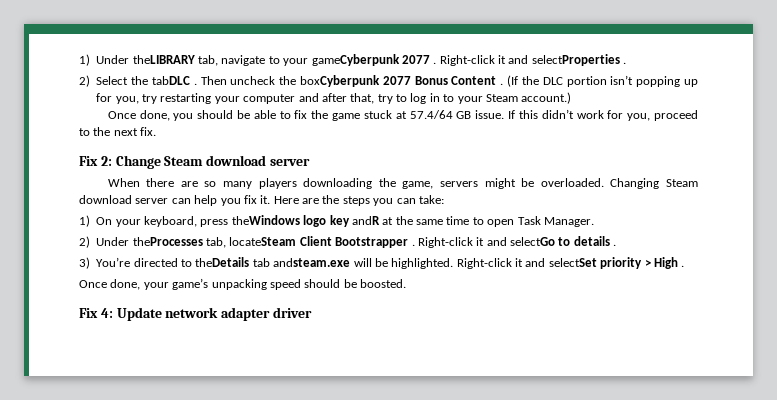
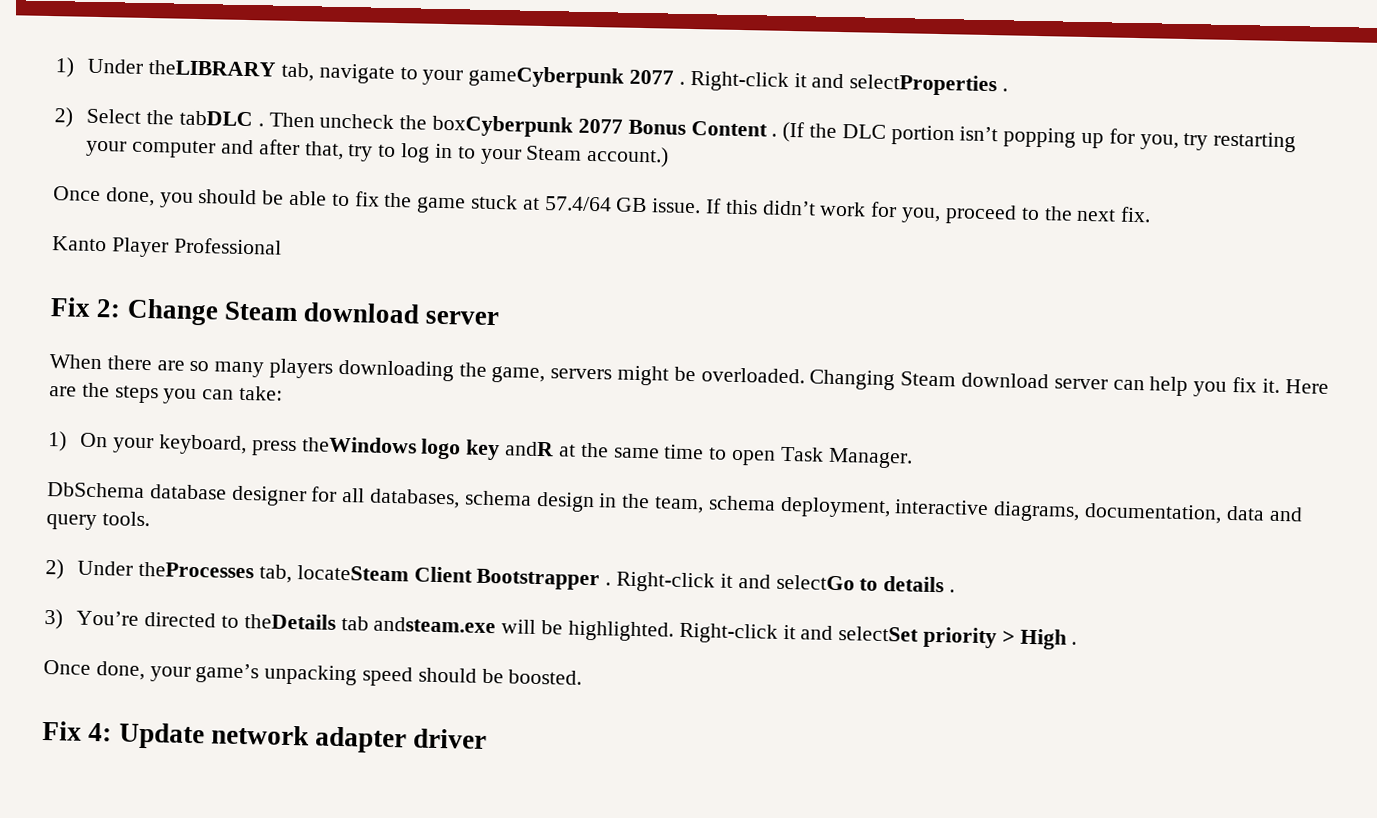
(157, 131) none -> [52,236,282,258] // Kanto Player Professional
(594, 222) none -> [47,482,1303,524] [46,511,150,531] // DbSchema database designer for all databases, schema design in the team, schema deployment, interactive diagrams, documentation, data and query tools.

